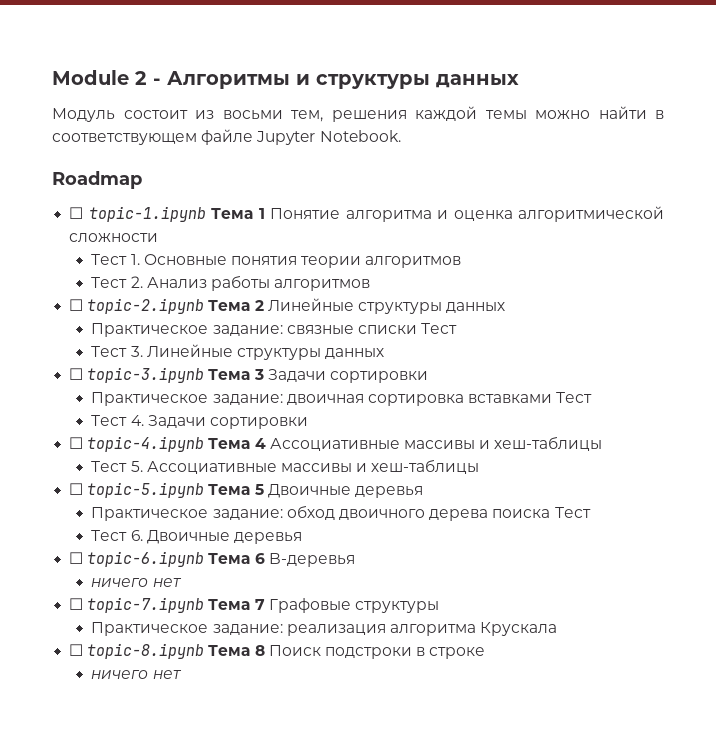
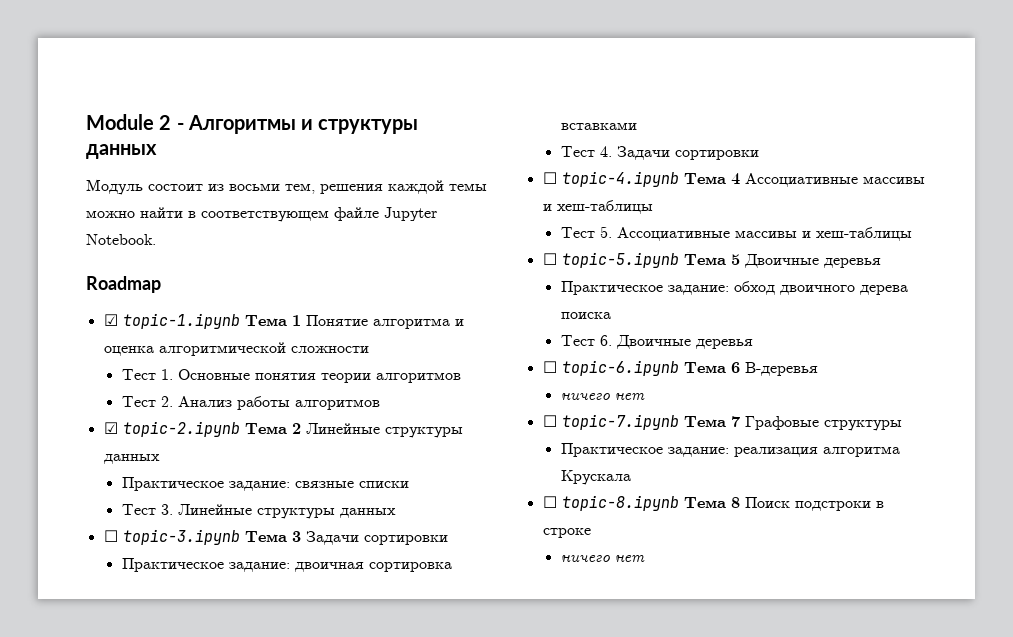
[69,207,84,219] ☐ -> [103,314,118,326] ☑
[69,299,84,311] ☐ -> [103,422,118,434] ☑
[421,323,458,334] Тест -> (409, 484) none
[556,392,593,403] Тест -> (637, 126) none
[554,507,591,518] Тест -> (611, 315) none

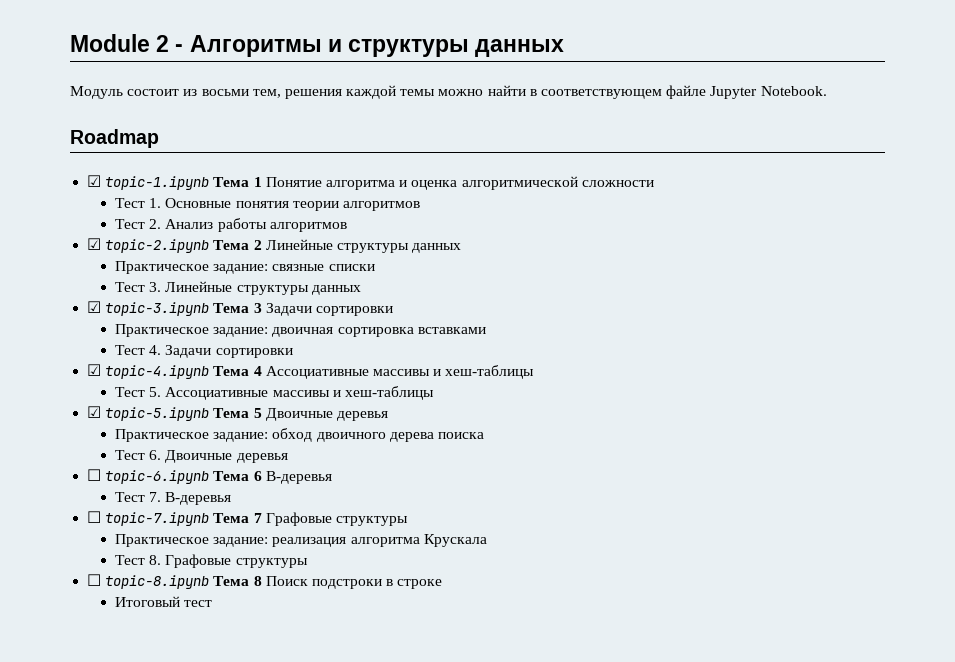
[103,530,118,542] ☐ -> [87,301,102,313] ☑
[542,172,557,184] ☐ -> [87,364,102,376] ☑
[542,253,557,265] ☐ -> [87,406,102,418] ☑
[560,393,645,400] ничего нет -> [115,492,232,505] Тест 7. B-деревья
(631, 477) none -> [115,554,308,568] // Тест 8. Графовые структуры
[560,555,645,562] ничего нет -> [115,596,213,607] Итоговый тест

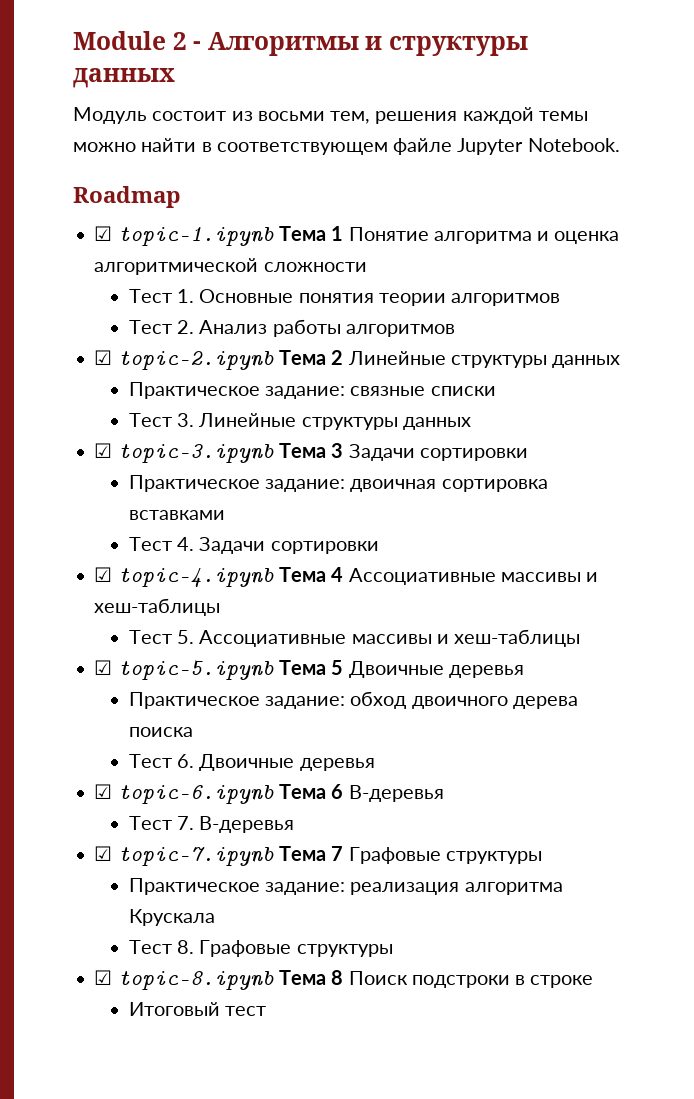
[87,469,102,481] ☐ -> [94,784,113,799] ☑
[87,511,102,523] ☐ -> [94,846,113,861] ☑
[87,574,102,586] ☐ -> [94,970,113,985] ☑

